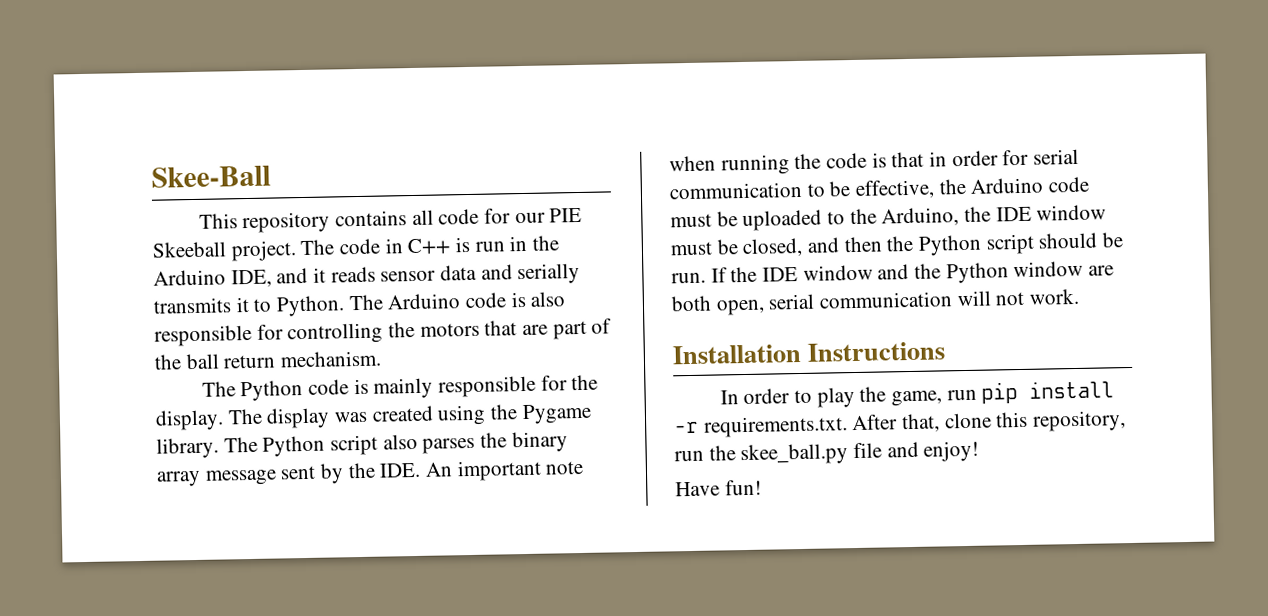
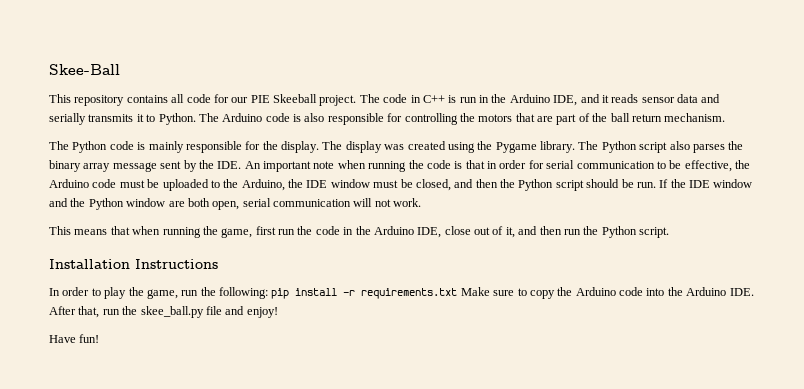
(1080, 296) none -> [49,226,669,238] // This means that when running the game, first run the code in the Arduino IDE, close out of it, and then run the Python script.
(977, 395) none -> [200,287,268,299] the following:
[703,410,1127,438] requirements.txt. After that, clone this repository, -> [361,287,754,299] [49,306,100,318] requirements.txt Make sure to copy the Arduino code into the Arduino IDE. After that,

